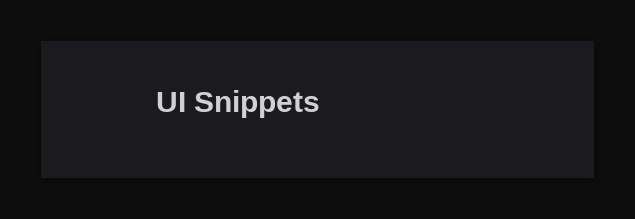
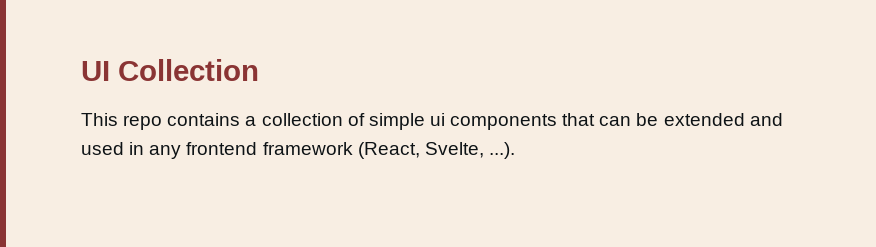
[194,90,321,118] Snippets -> [118,59,259,81] [81,113,783,130] [81,142,515,159] Collection // This repo contains a collection of simple ui components that can be extended and used in any frontend framework (React, Svelte, ...).

